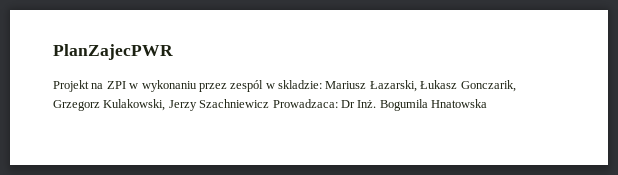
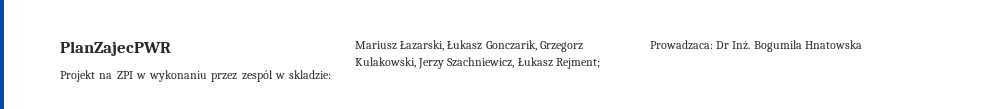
[199,99,270,108] Szachniewicz -> [447,57,600,69] Szachniewicz, Łukasz Rejment;

